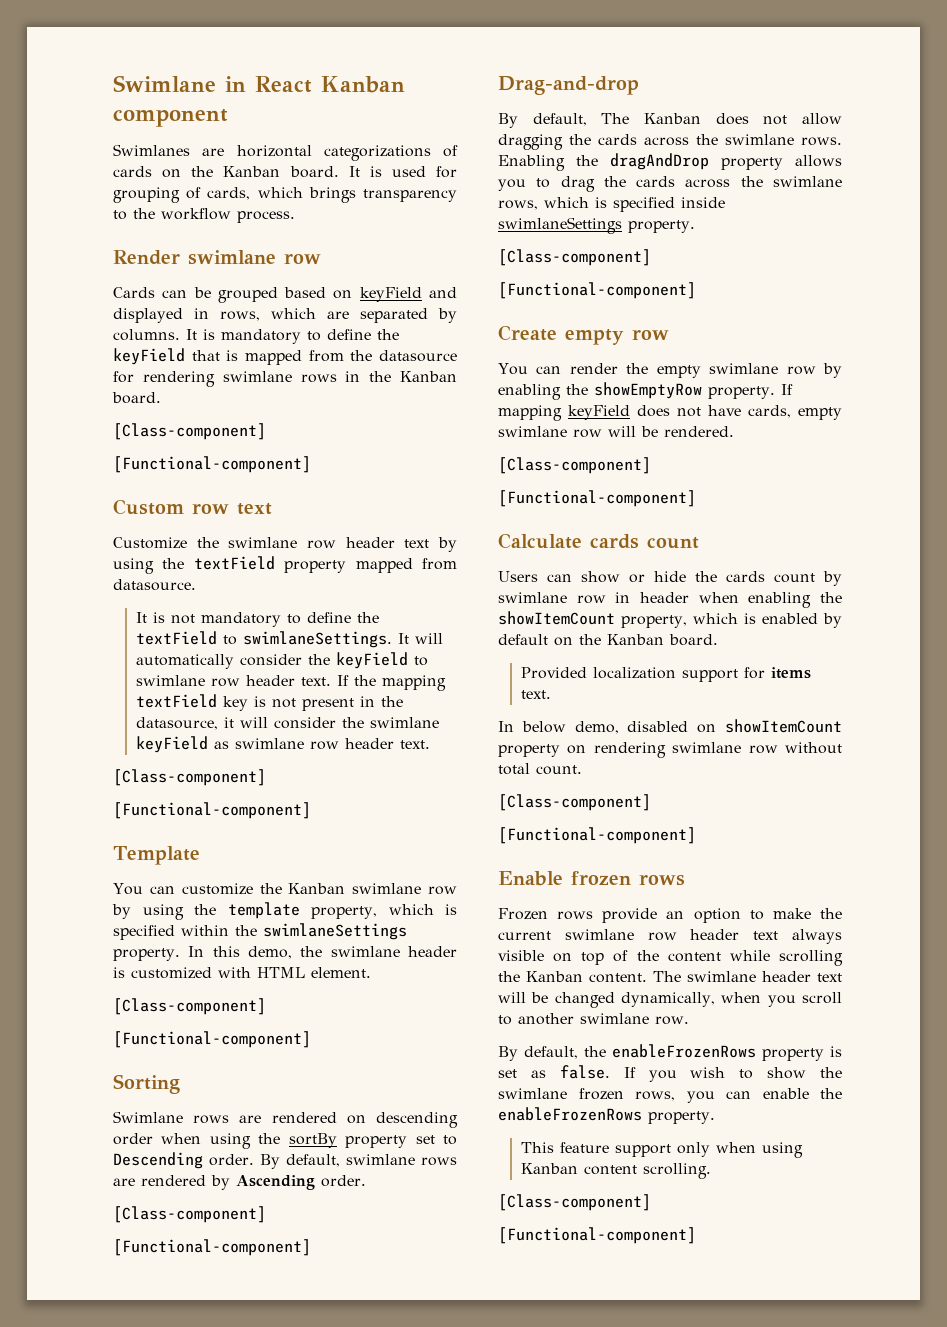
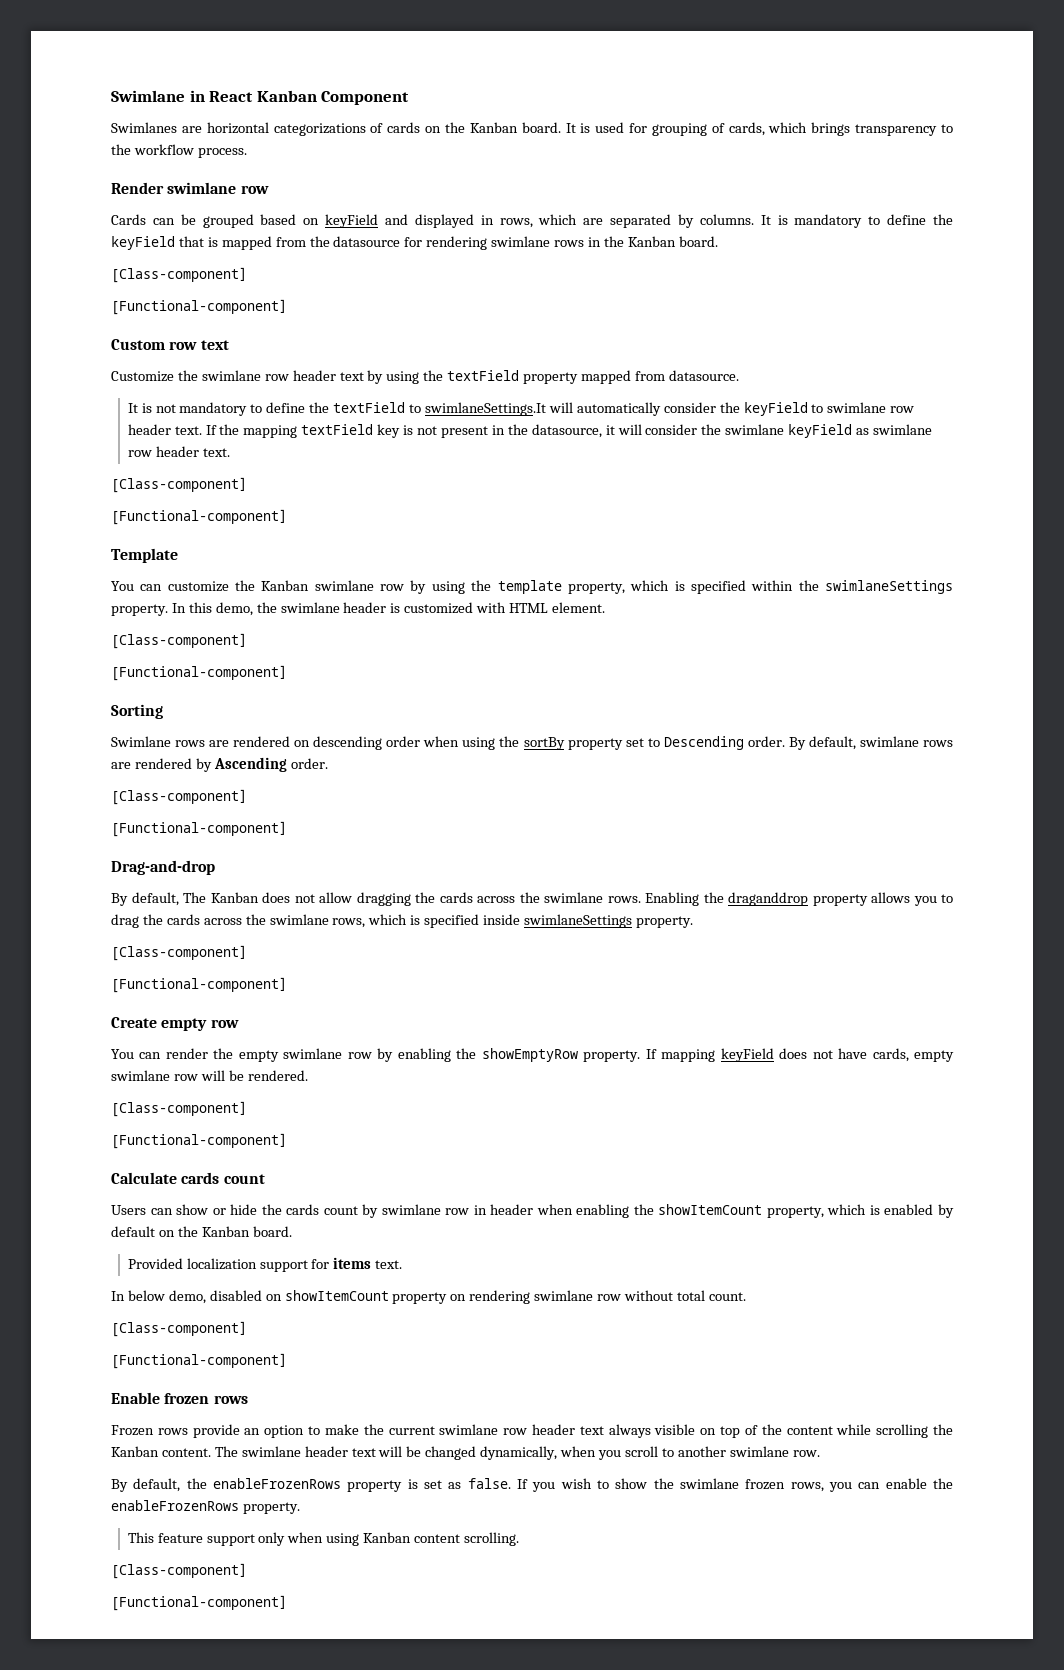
[113,109,228,127] component -> [321,91,410,105] Component
[243,631,410,648] swimlaneSettings. It -> [424,402,546,416] swimlaneSettings.It
[610,153,709,170] dragAndDrop -> [728,892,808,906] draganddrop

